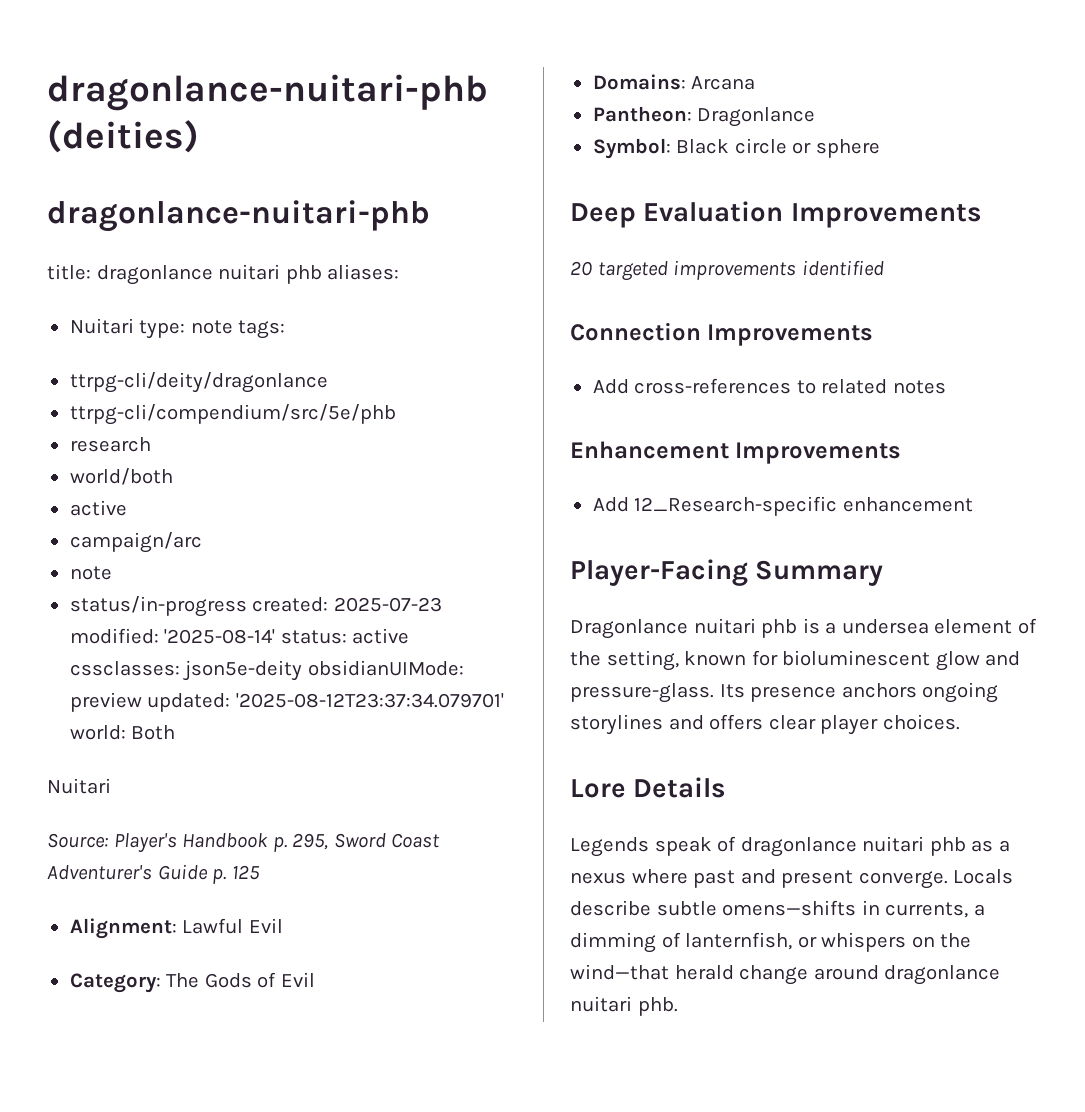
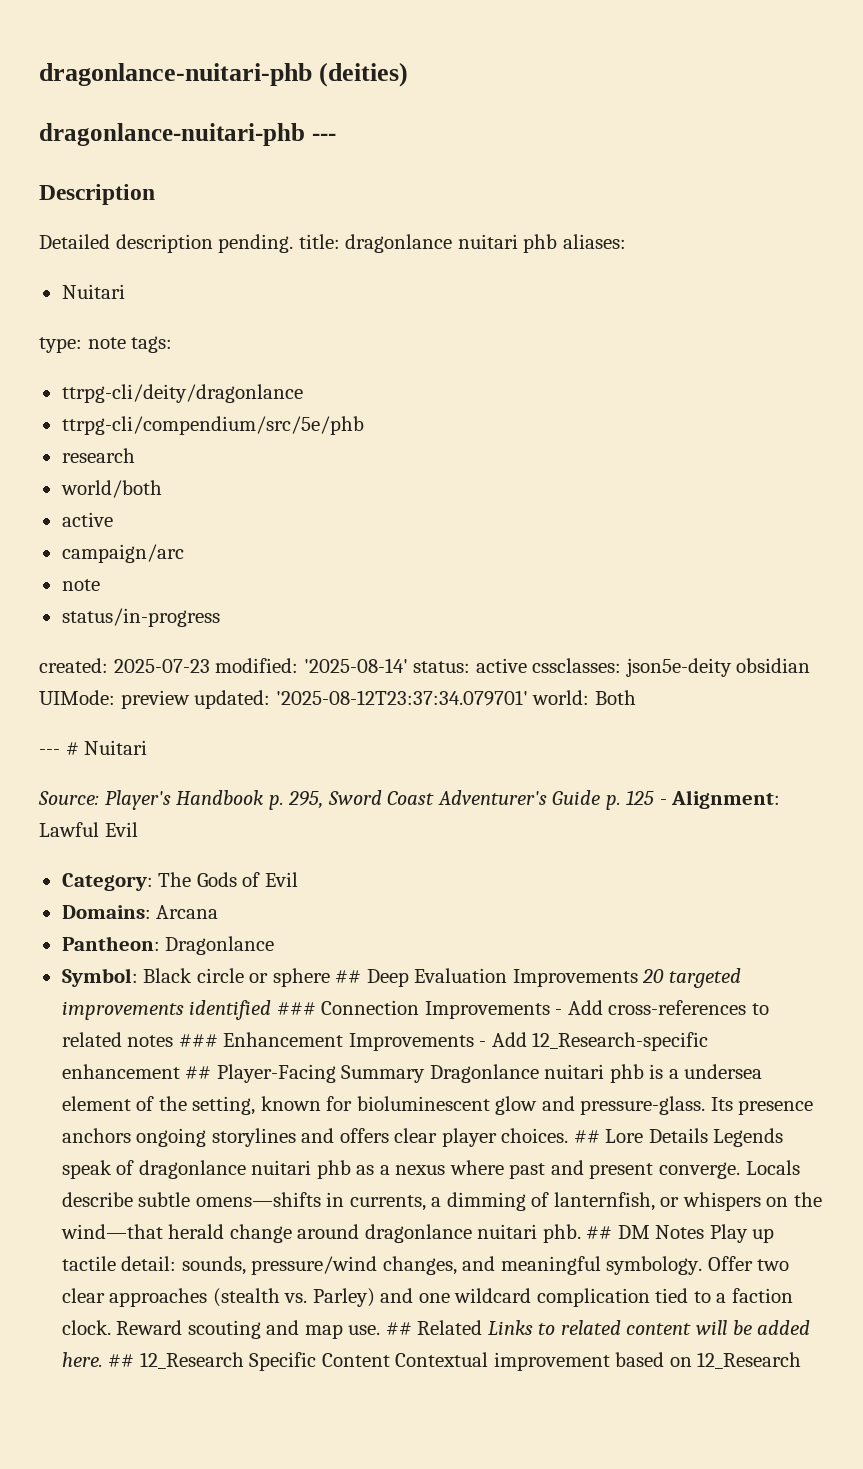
(430, 216) // -> [311,133,336,141] [39,184,155,205] [39,234,294,253] --- // Description // Detailed description pending.
(134, 326) none -> (125, 291) //
(247, 606) none -> (220, 617) //
[307,660,464,676] obsidianUIMode: -> [736,658,811,673] [39,690,115,705] obsidian UIMode:
(176, 732) none -> [39,742,79,755] --- #
(260, 872) // -> [659,799,667,805] -
(880, 148) // -> [335,970,362,983] ##
(982, 215) // -> (638, 978) none
(884, 268) // -> [276,1002,316,1015] ###
(874, 335) // -> [555,1009,563,1015] -
(946, 387) // -> [178,1034,218,1047] ###
(902, 453) // -> [479,1041,487,1047] -
(973, 504) // -> [185,1066,212,1079] ##
(884, 573) // -> (426, 1074) none
(960, 722) // -> [573,1130,600,1143] ##
(727, 787) // -> (708, 1135) none
(678, 1006) none -> [586,1224,775,1243] [61,1256,790,1275] [61,1288,793,1307] [61,1320,811,1339] [61,1352,802,1371] ## DM Notes Play up tactile detail: sounds, pressure/wind changes, and meaningful symbology. Offer two clear approaches (stealth vs. Parley) and one wildcard complication tied to a faction clock. Reward scouting and map use. ## Related Links to related content will be added here. ## 12_Research Specific Content Contextual improvement based on 12_Research

